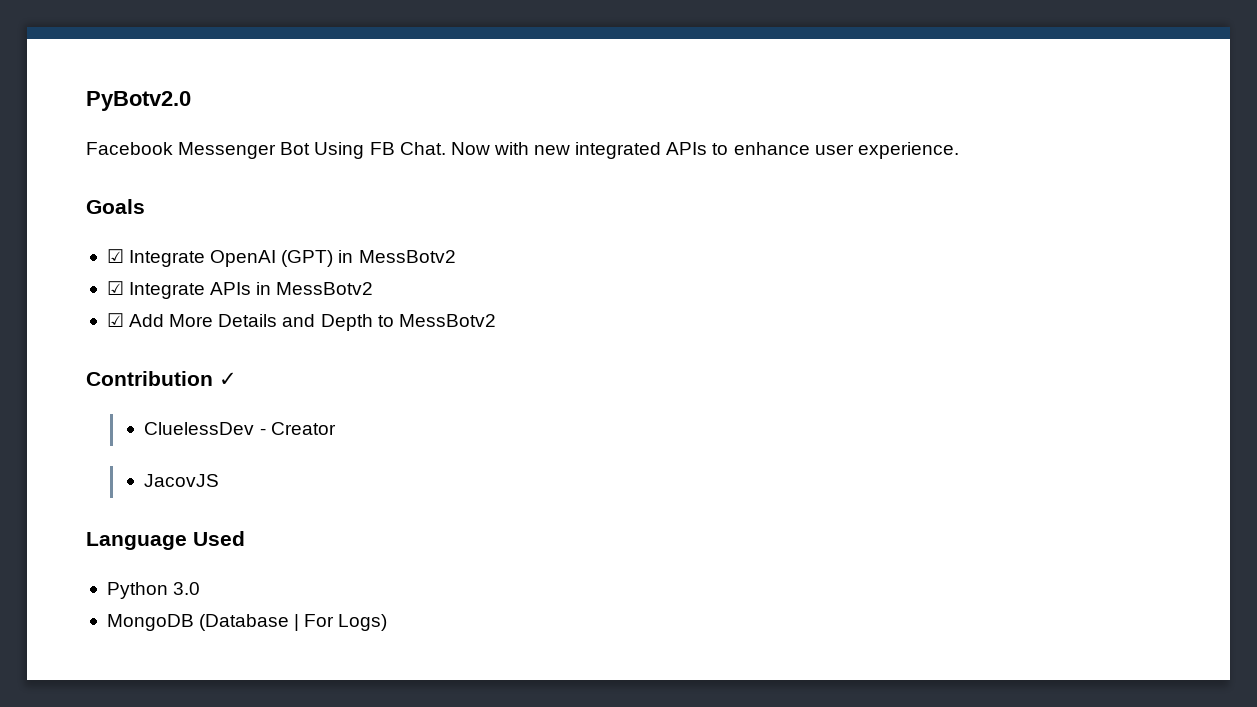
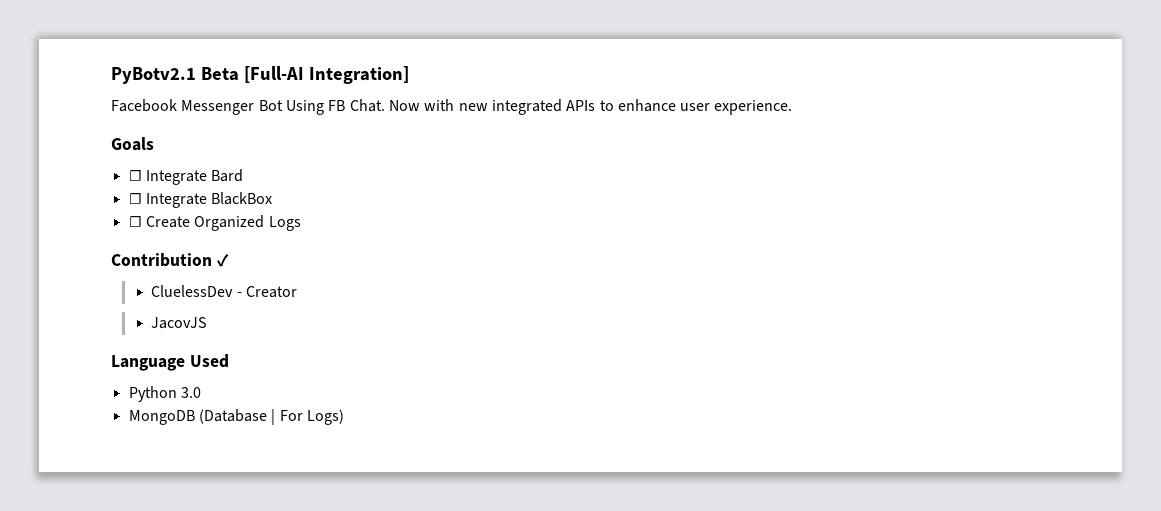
[86,91,191,111] PyBotv2.0 -> [111,66,409,84] PyBotv2.1 Beta [Full-AI Integration]
[106,249,456,267] [106,281,374,299] [106,313,496,331] ☑ Integrate OpenAI (GPT) in MessBotv2 // ☑ Integrate APIs in MessBotv2 // ☑ Add More Details and Depth to MessBotv2 -> [128,169,244,185] [128,192,273,208] [128,215,301,231] ☐ Integrate Bard // ☐ Integrate BlackBox // ☐ Create Organized Logs

